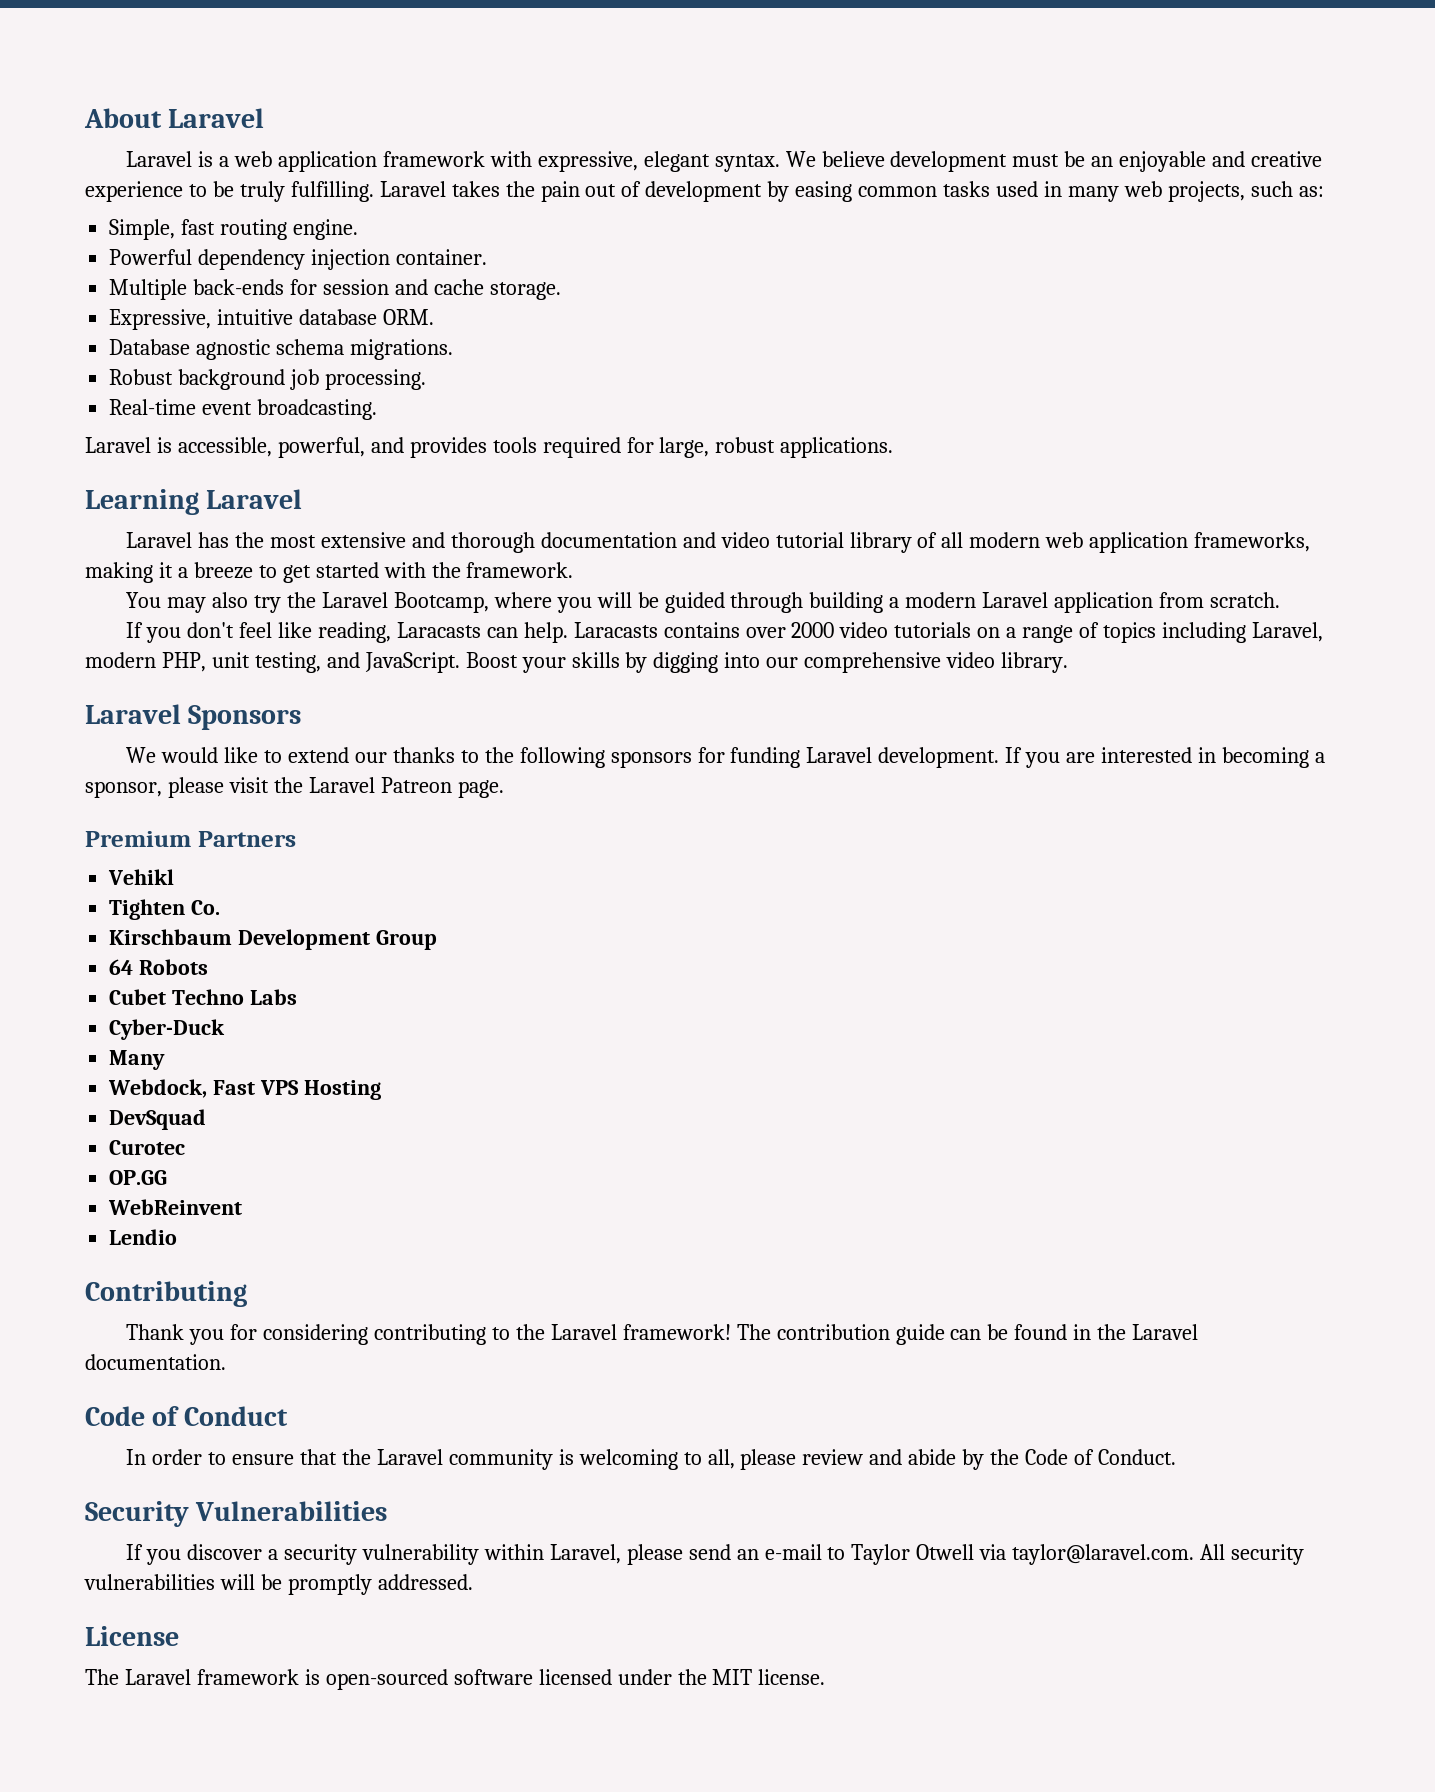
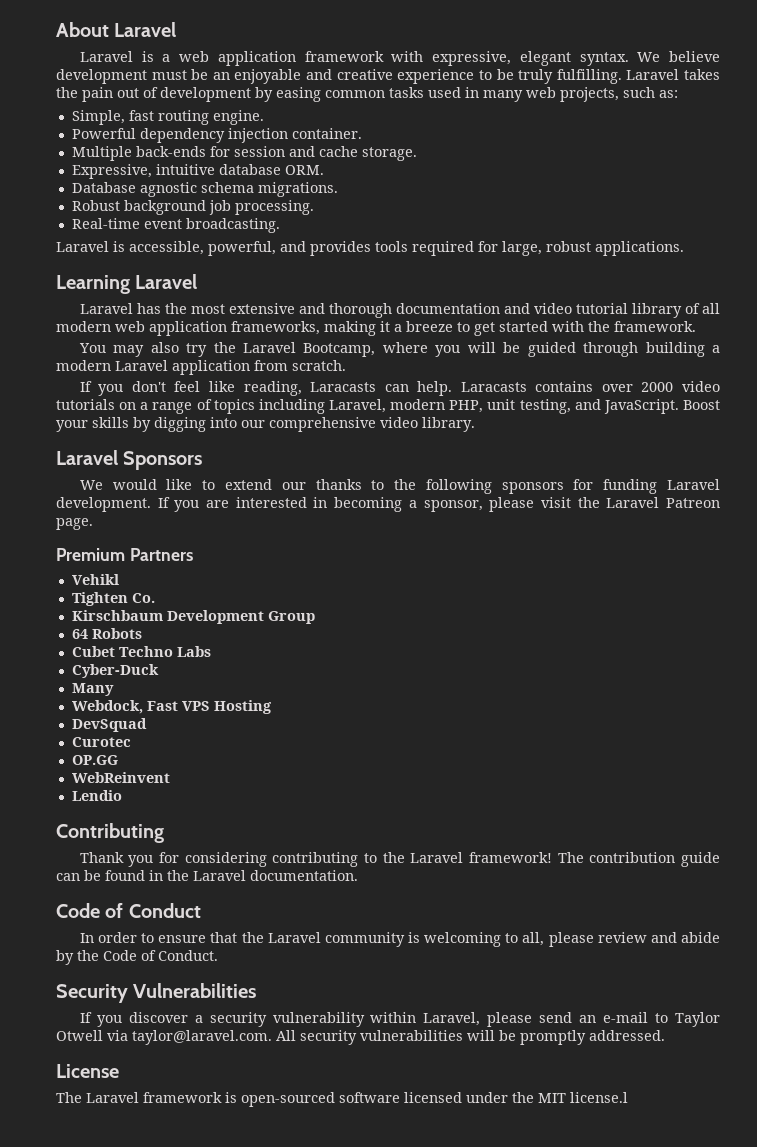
[758,1669,826,1685] license. -> [570,1092,628,1103] license.l

